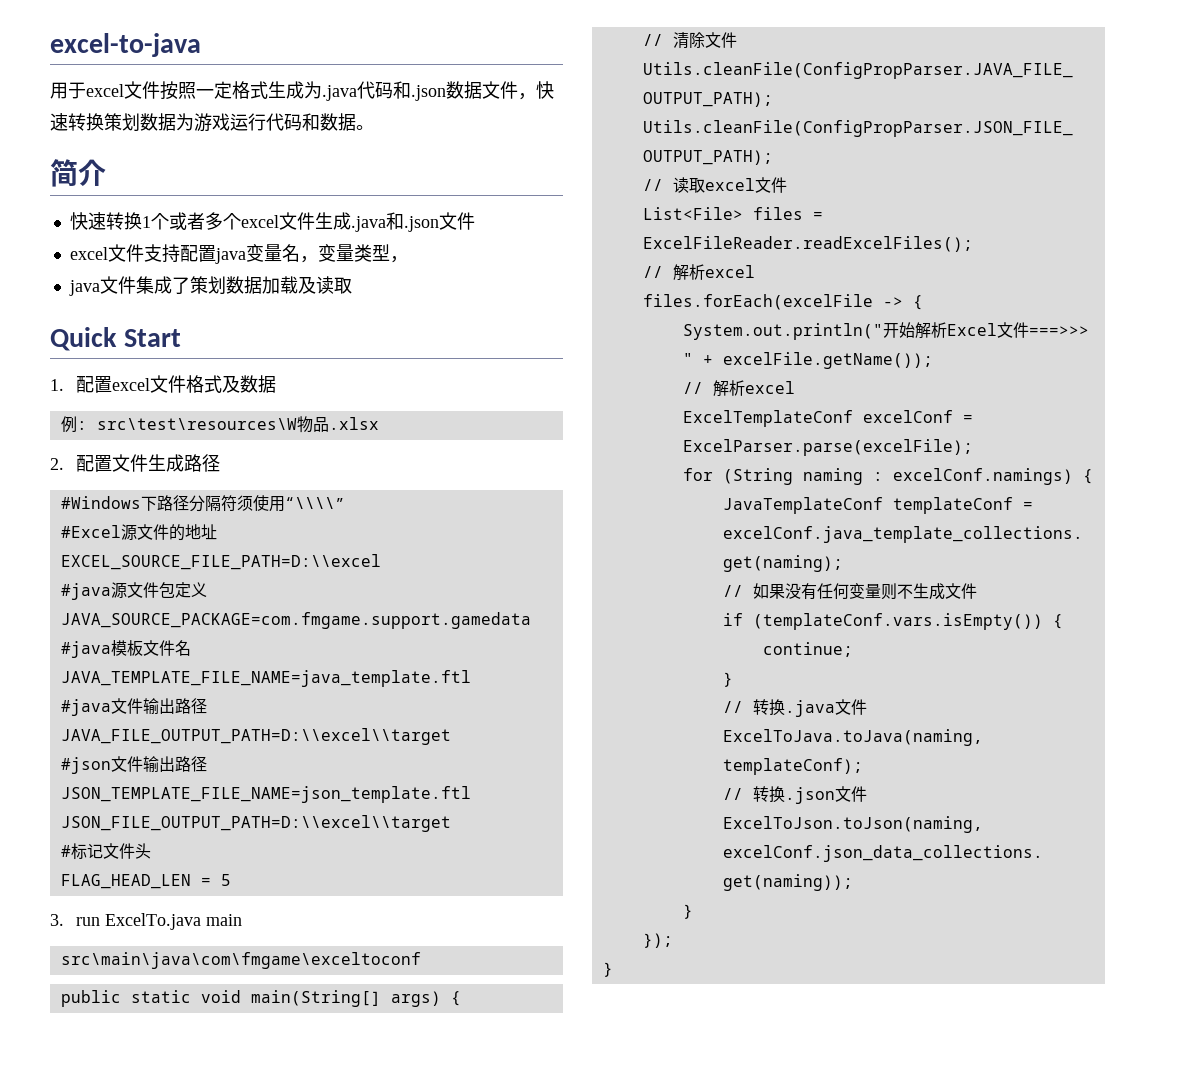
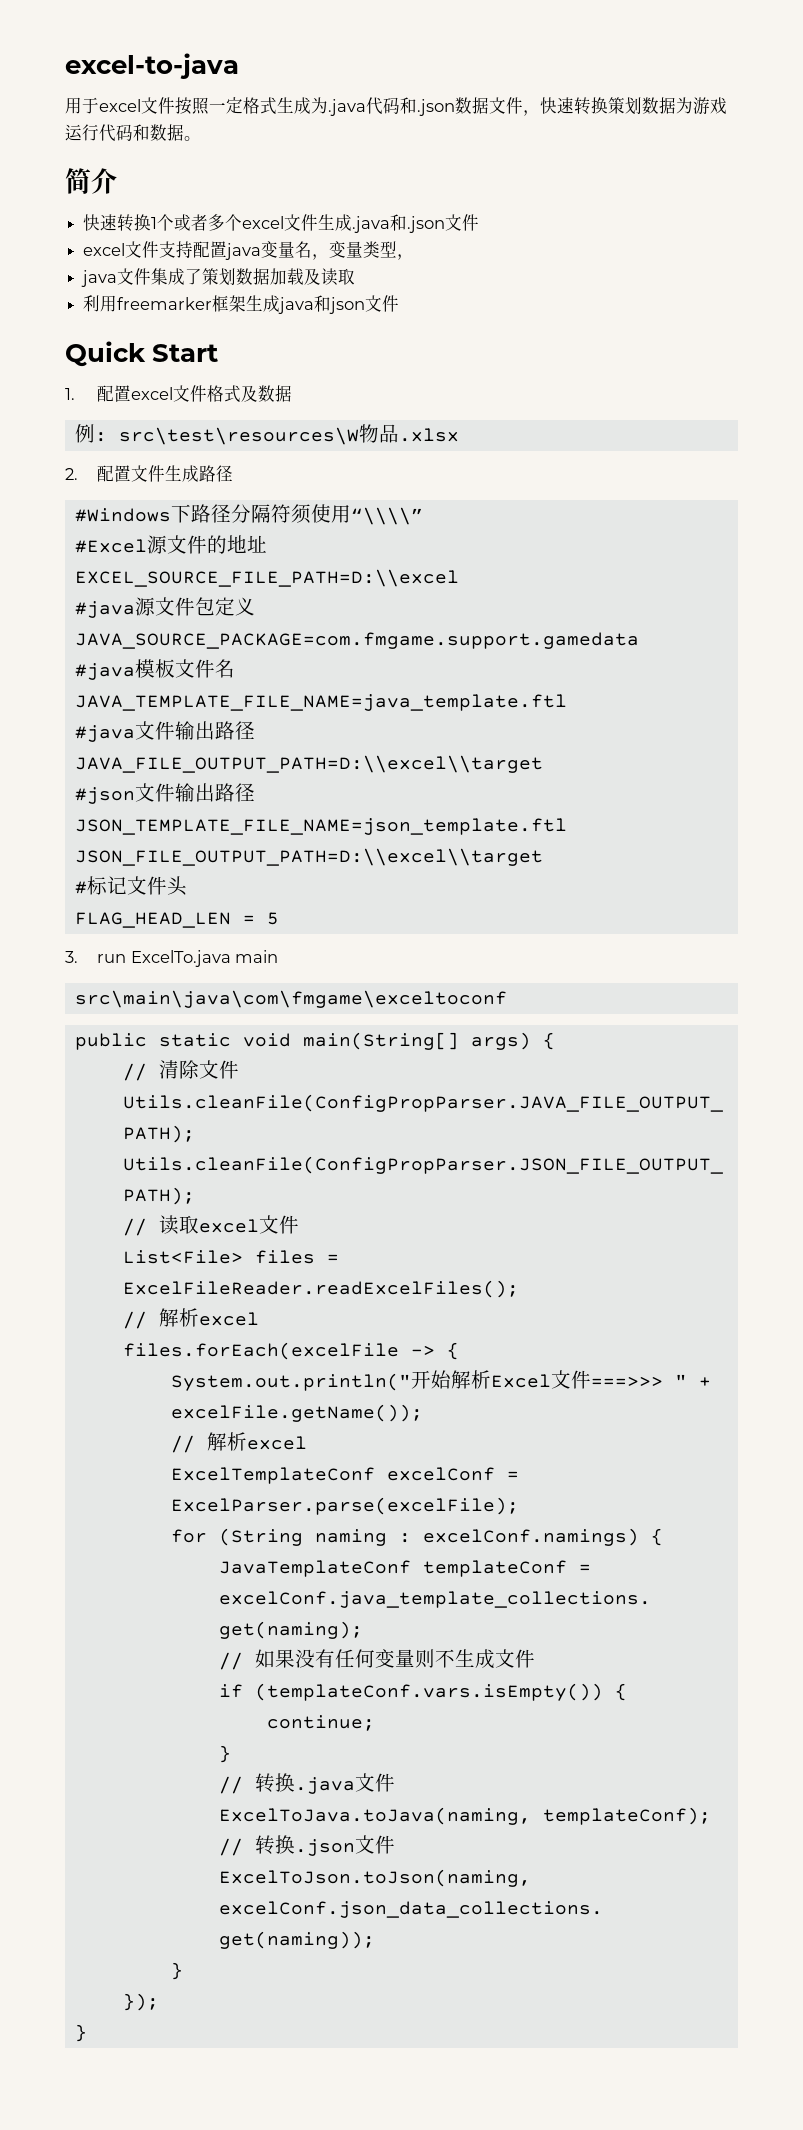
(352, 285) none -> [83,295,400,314] // 利用freemarker框架生成java和json文件

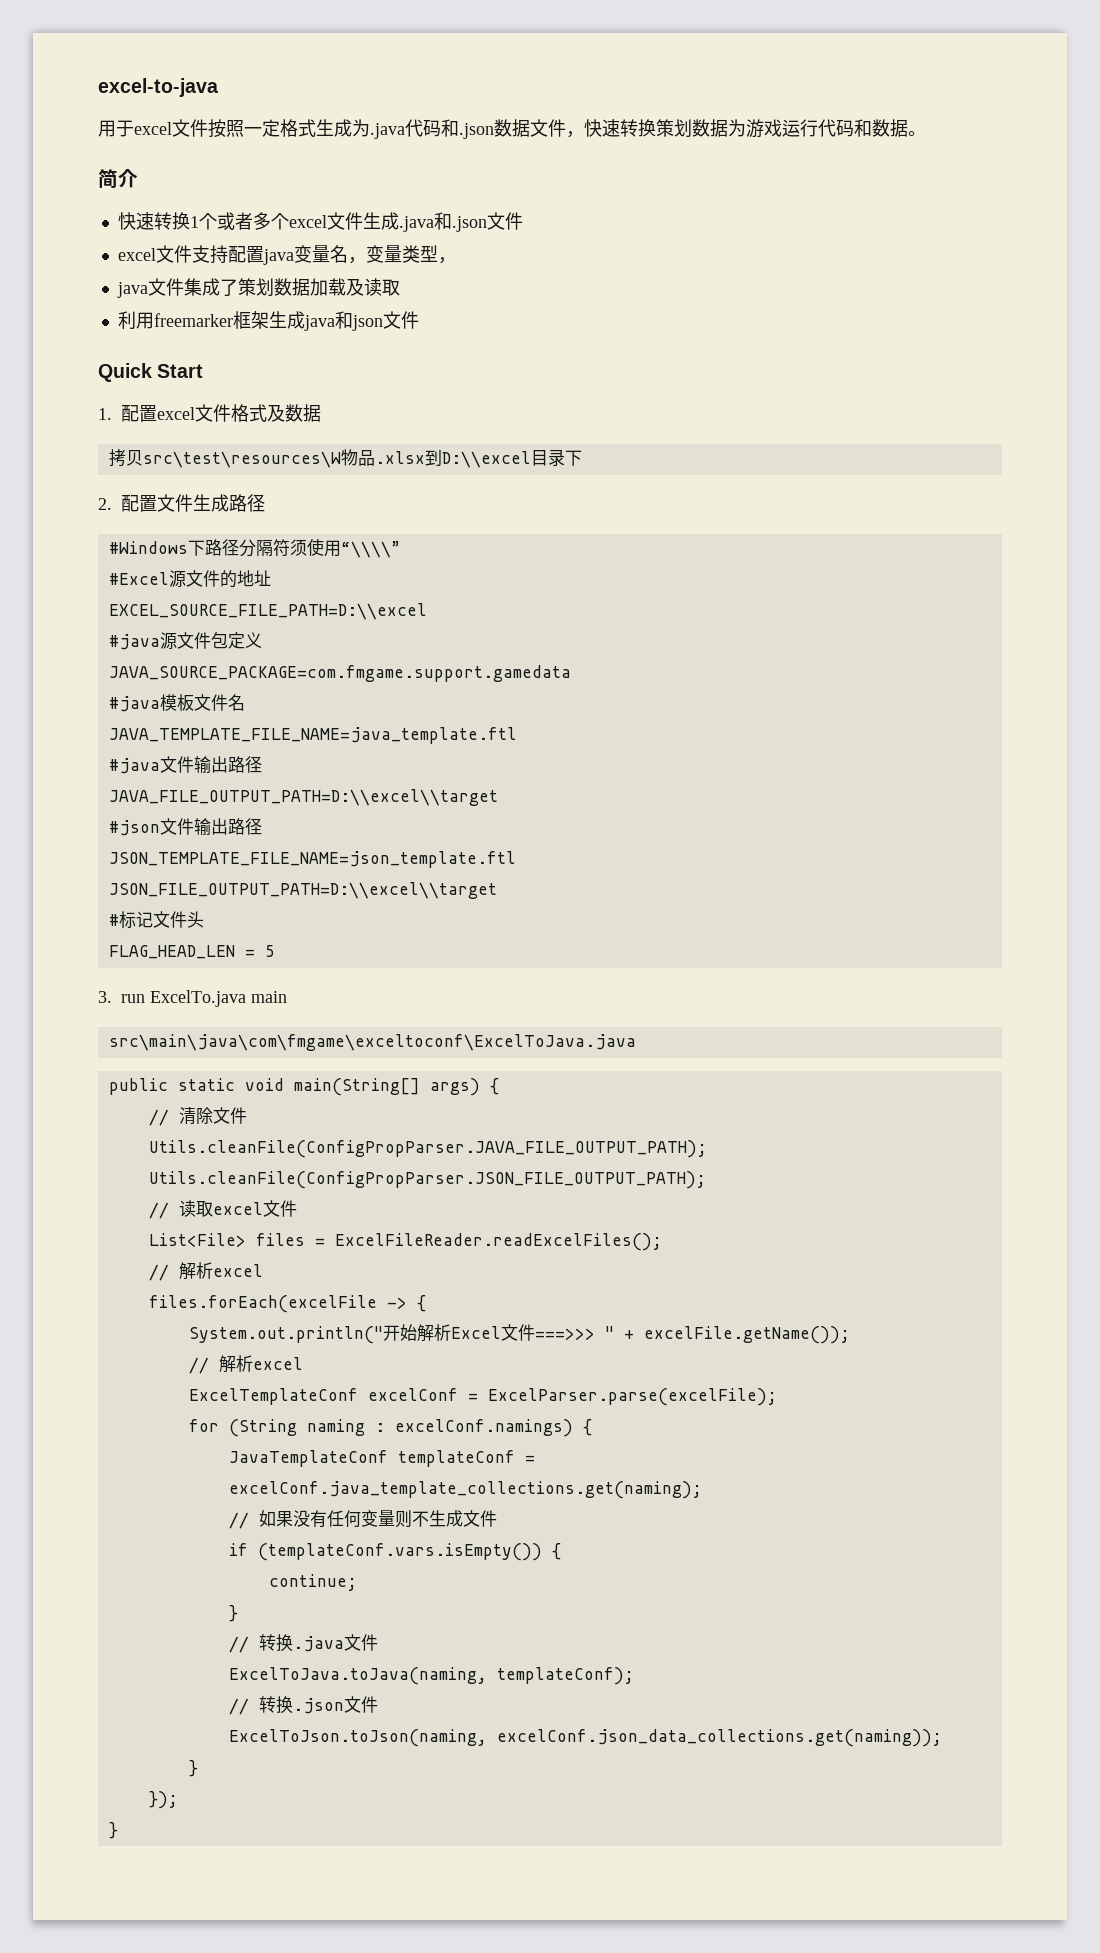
[74,424,107,443] 例: -> [108,449,143,467] 拷贝
(459, 435) none -> [424,449,582,468] 到D:\\excel目录下
[74,990,507,1008] src\main\java\com\fmgame\exceltoconf -> [108,1034,636,1051] src\main\java\com\fmgame\exceltoconf\ExcelToJava.java

